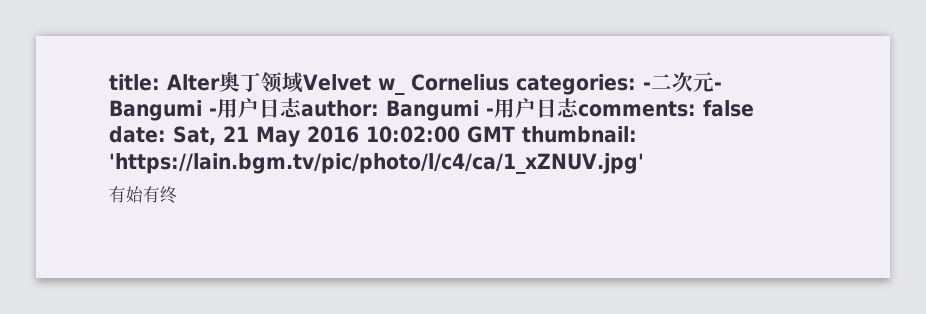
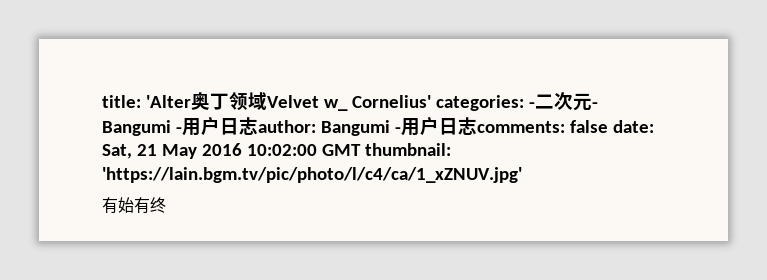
[167,74,220,91] Alter -> [145,95,191,108] 'Alter
[410,74,509,91] Cornelius -> [351,95,431,108] Cornelius'

